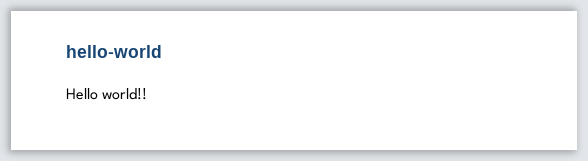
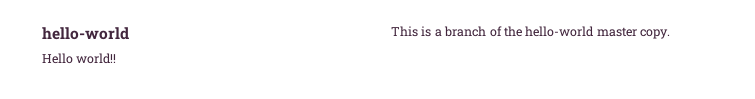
(148, 94) none -> [391,26,670,39] // This is a branch of the hello-world master copy.

